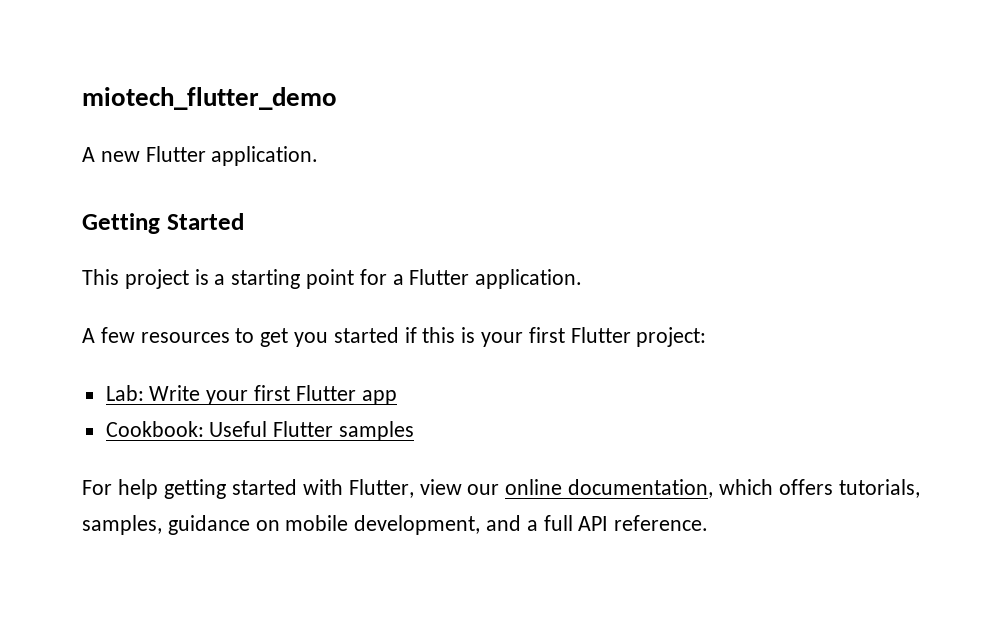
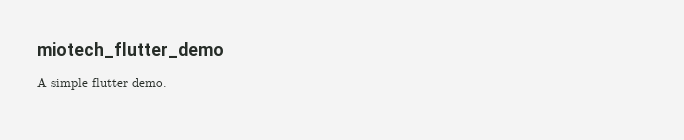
[100,146,319,166] [82,213,244,234] [82,269,583,289] [82,327,707,347] [105,385,397,405] [105,421,415,441] [82,479,920,499] [82,515,709,535] new Flutter application. // Getting Started // This project is a starting point for a Flutter application. // A few resources to get you started if this is your first Flutter project: // Lab: Write your first Flutter app // Cookbook: Useful Flutter samples // For help getting started with Flutter, view our online documentation, which offers tutorials, samples, guidance on mobile development, and a full API reference. -> [51,78,167,90] simple flutter demo.

